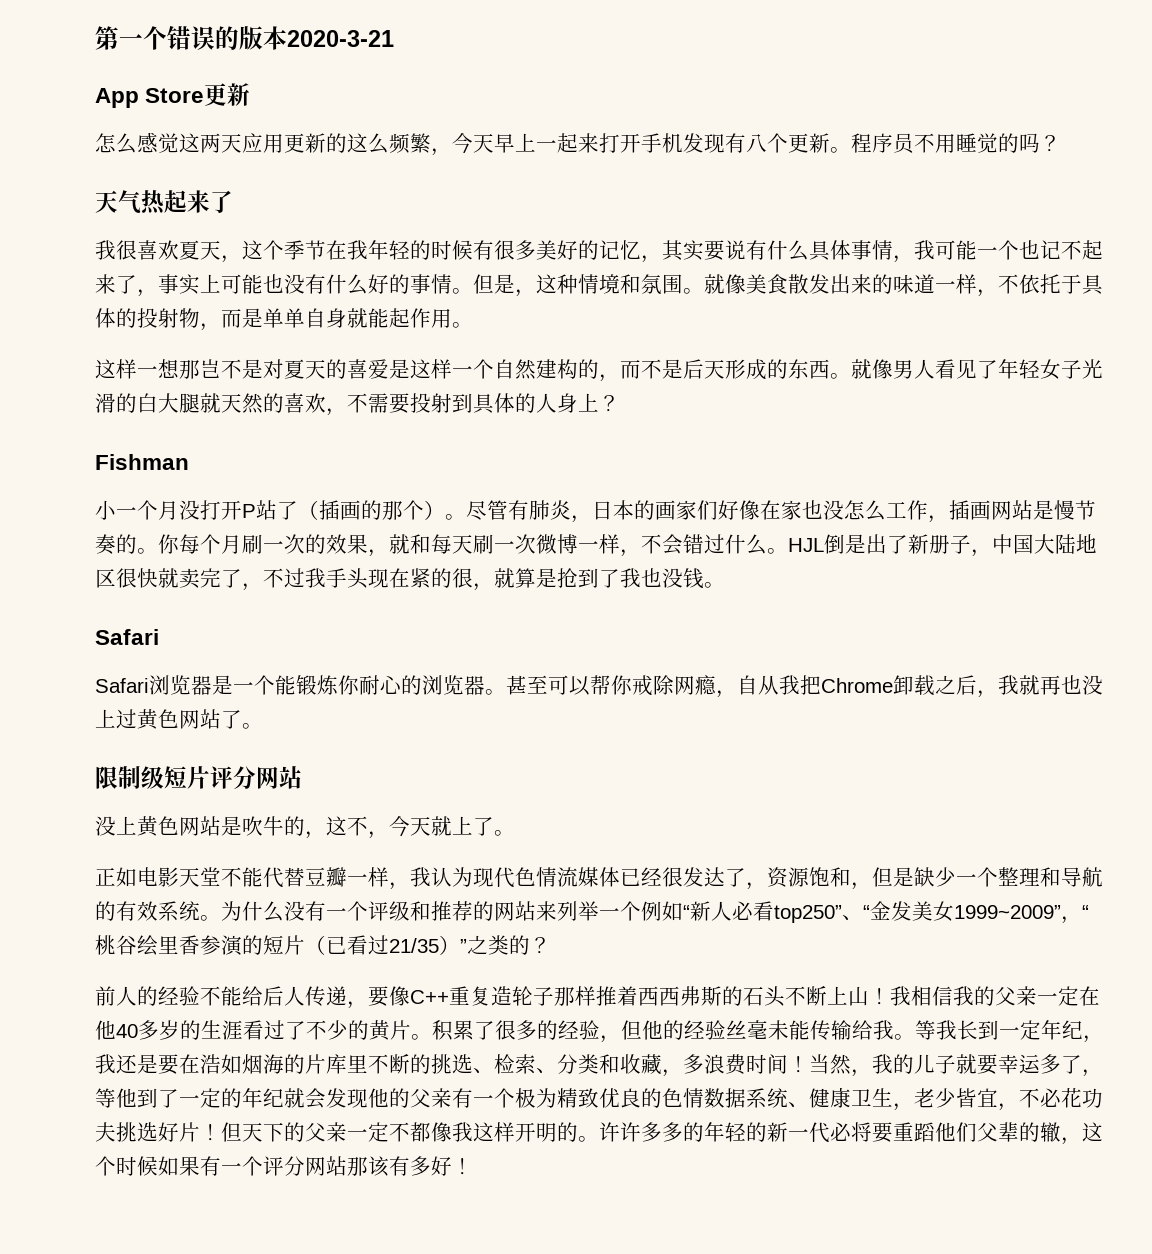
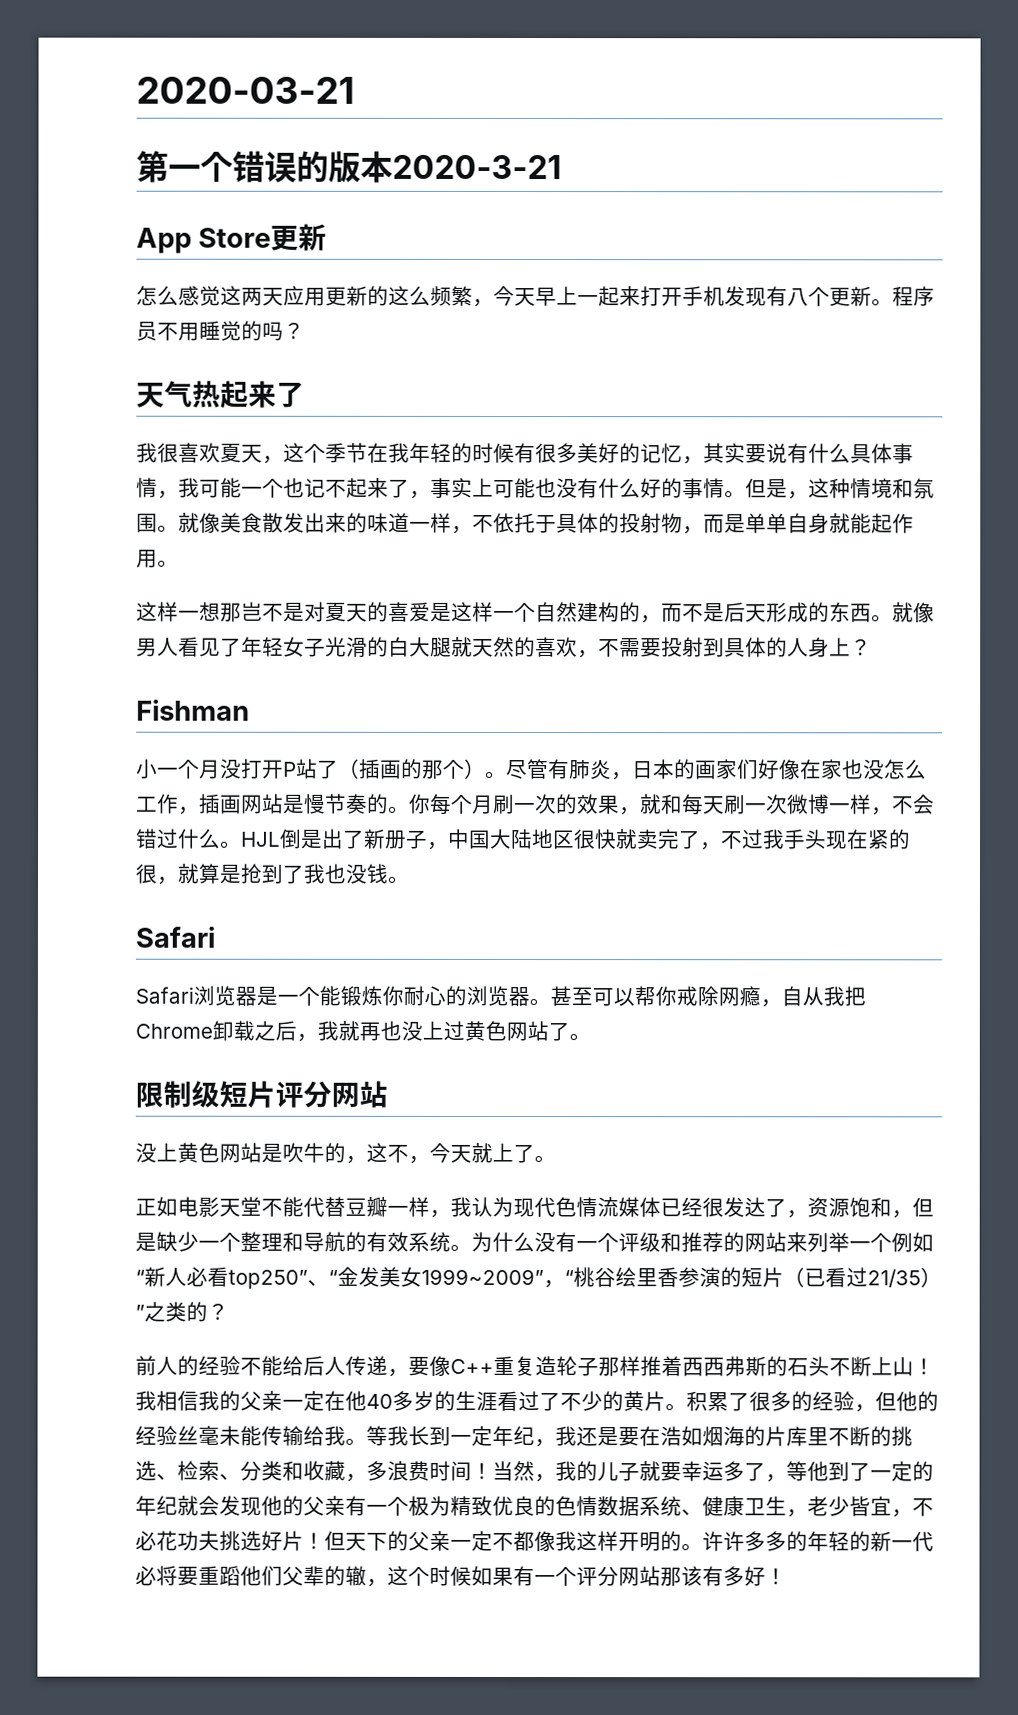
(95, 38) none -> [136,76,355,104] 2020-03-21 //

